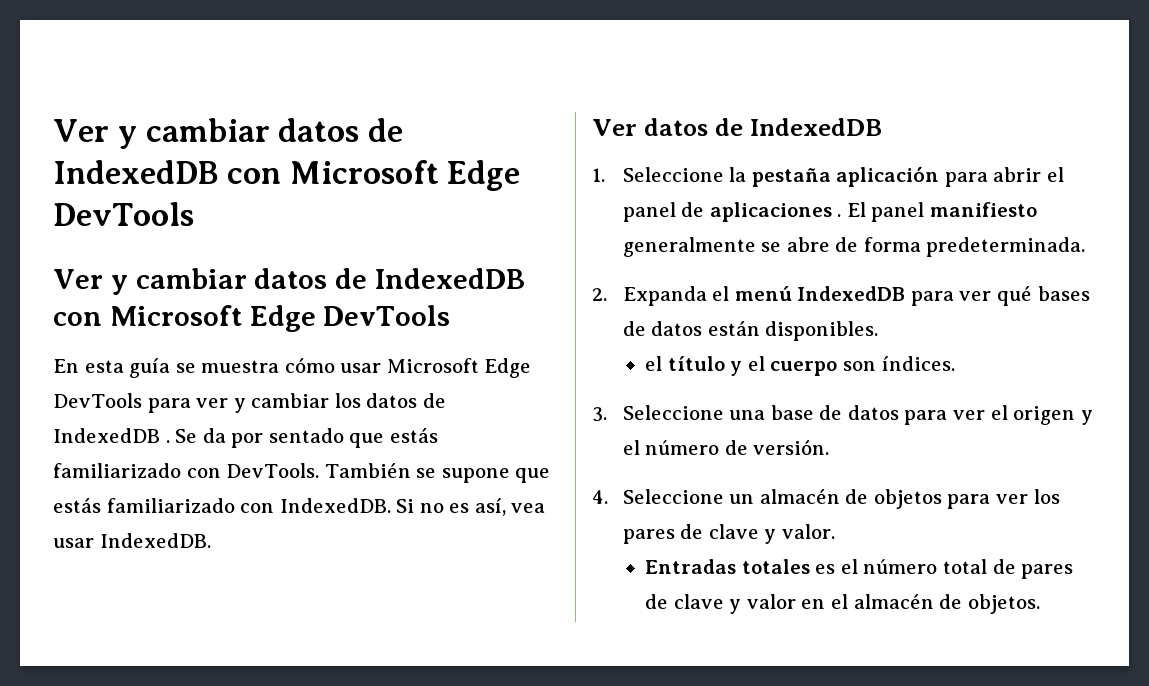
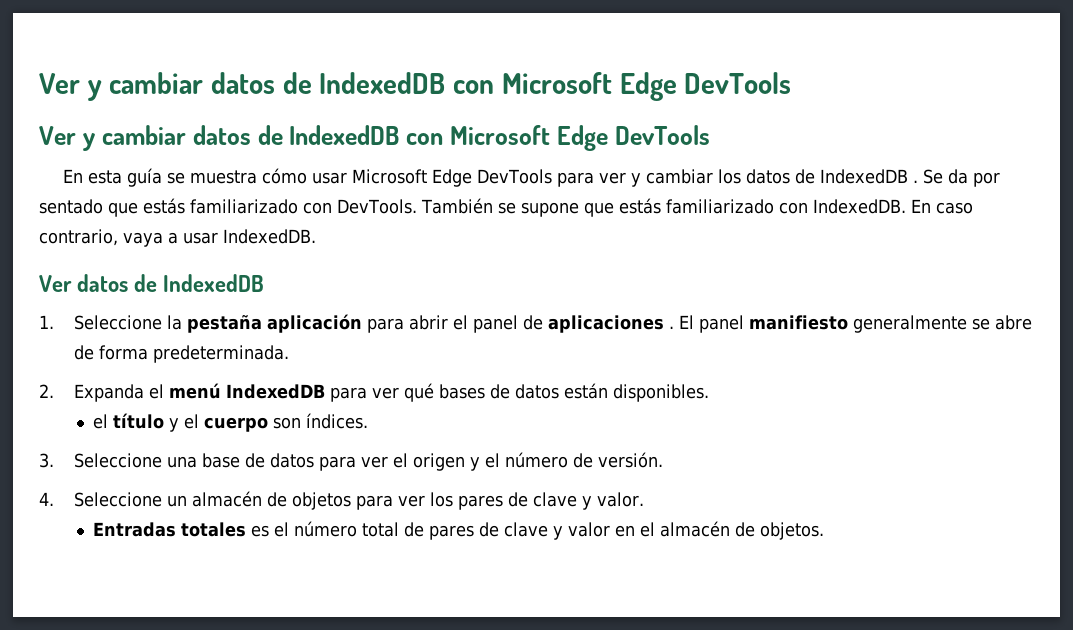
[396,498,546,516] Si no es así, vea -> [910,199,973,214] [39,229,178,247] En caso contrario, vaya a

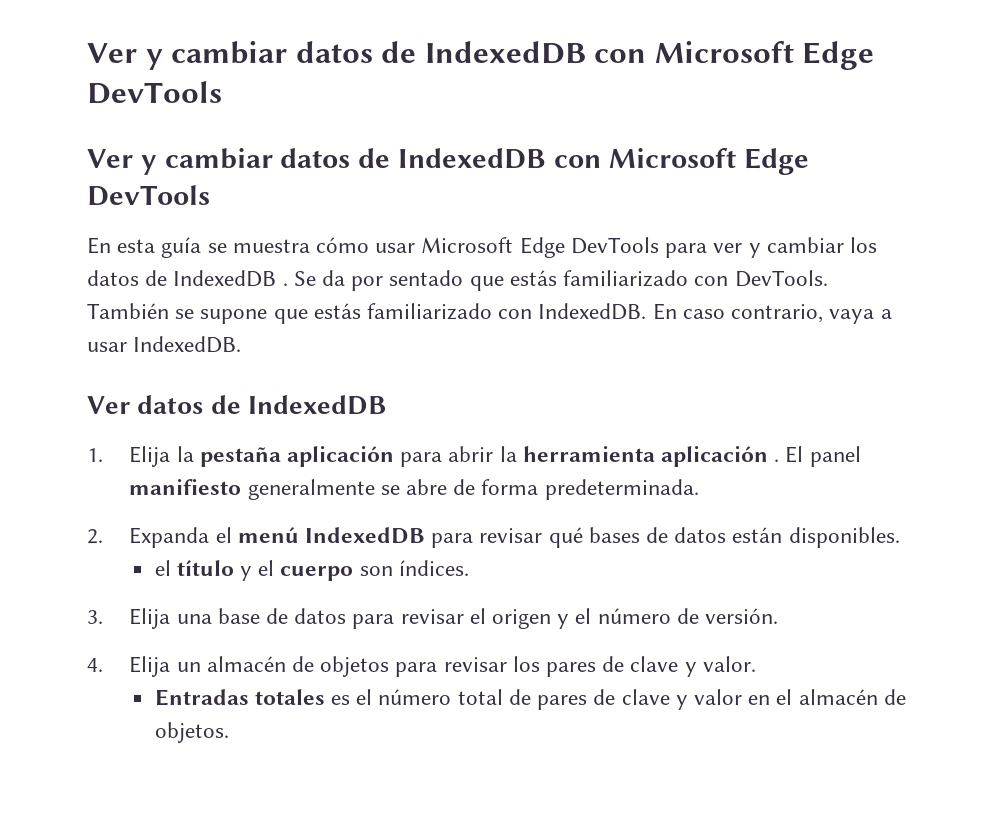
[73,315,162,330] Seleccione -> [129,446,171,467] Elija
[452,315,664,333] el panel de aplicaciones -> [499,446,769,467] la herramienta aplicación
[371,387,399,399] ver -> [479,528,543,543] revisar
[73,453,162,468] Seleccione -> [129,608,171,629] Elija
[360,456,388,468] ver -> [400,609,464,624] revisar
[73,492,162,507] Seleccione -> [129,656,171,677] Elija
[397,495,425,507] ver -> [443,657,507,672] revisar

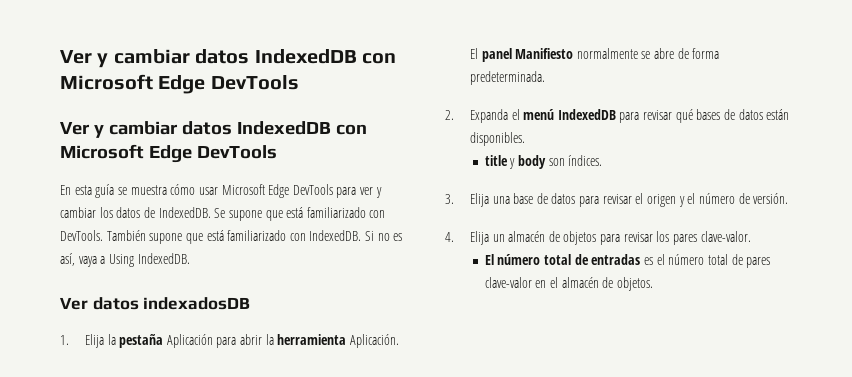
[87,41,417,70] Ver y cambiar datos de -> [60,49,250,68] Ver y cambiar datos
[358,148,391,168] de -> (232, 128) none
[173,270,557,291] IndexedDB . Se da por sentado que estás -> [158,207,304,221] IndexedDB. Se supone que está
[175,303,361,324] se supone que estás -> [149,230,224,244] supone que está
[652,303,824,323] En caso contrario, -> [365,231,403,241] [60,253,75,266] Si no es así,
[87,342,127,352] usar -> [108,254,134,267] Using
[210,395,386,415] de IndexedDB -> [143,297,251,310] indexadosDB
[286,446,394,467] aplicación -> [166,334,213,348] Aplicación
[661,446,861,467] [129,479,375,500] aplicación . El panel manifiesto generalmente -> [350,334,400,348] [469,48,638,62] Aplicación. El panel Manifiesto normalmente
[154,560,354,581] el título y el cuerpo -> [484,155,547,169] title y body
[602,656,756,677] [154,689,325,706] de clave y valor. // Entradas totales -> [700,231,751,242] [484,254,641,265] clave-valor. // El número total de entradas
[593,689,742,710] de clave y valor -> [484,277,532,288] clave-valor

